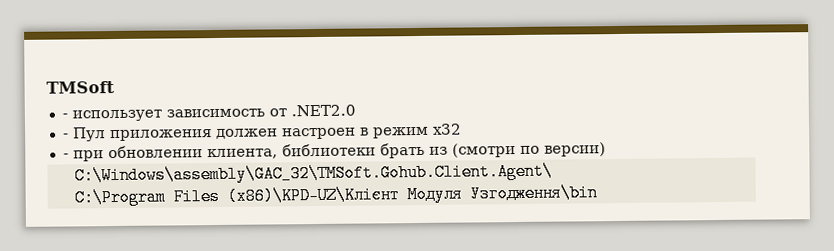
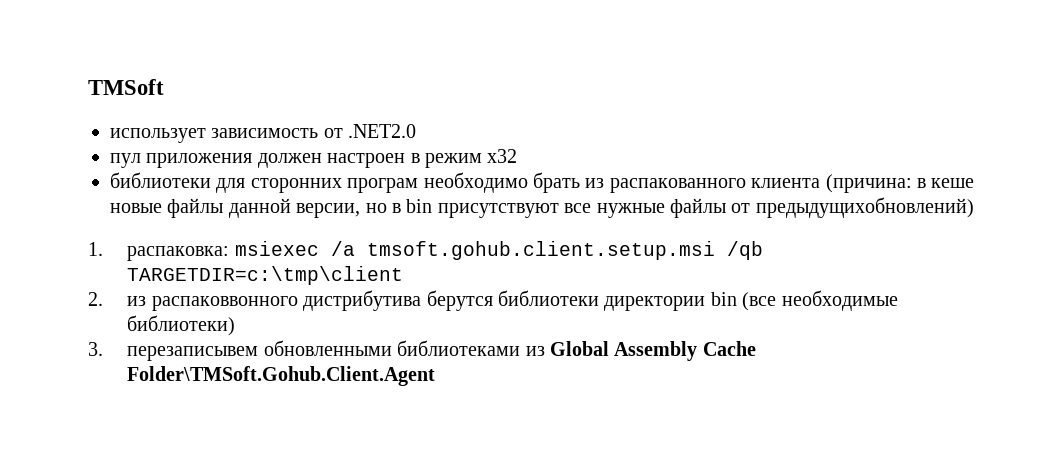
[61,113,68,119] - -> (164, 87) none
[62,127,106,142] - Пул -> [110,153,141,168] пул
[62,142,606,162] [73,162,553,185] [73,184,598,207] - при обновлении клиента, библиотеки брать из (смотри по версии) // C:\Windows\assembly\GAC_32\TMSoft.Gohub.Client.Agent\ // C:\Program Files (x86)\KPD-UZ\Клієнт Модуля Узгодження\bin -> [110,172,975,193] [110,197,974,218] [88,241,763,261] [127,266,404,285] [88,290,898,311] [127,315,236,336] [88,340,756,361] [127,366,436,386] библиотеки для сторонних програм необходимо брать из распакованного клиента (причина: в кеше новые файлы данной версии, но в bin присутствуют все нужные файлы от предыдущихобновлений) // 1. распаковка: msiexec /a tmsoft.gohub.client.setup.msi /qb TARGETDIR=c:\tmp\client // 2. из распаковвонного дистрибутива берутся библиотеки директории bin (все необходимые библиотеки) // 3. перезаписывем обновленными библиотеками из Global Assembly Cache Folder\TMSoft.Gohub.Client.Agent

